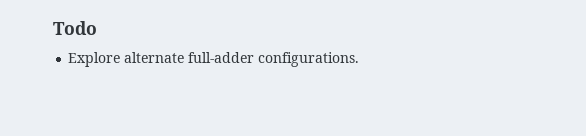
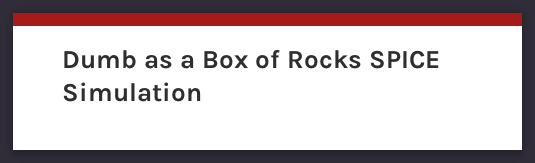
[53,21,97,35] [68,52,360,67] Todo // Explore alternate full-adder configurations. -> [62,49,441,69] [62,82,202,102] Dumb as a Box of Rocks SPICE Simulation

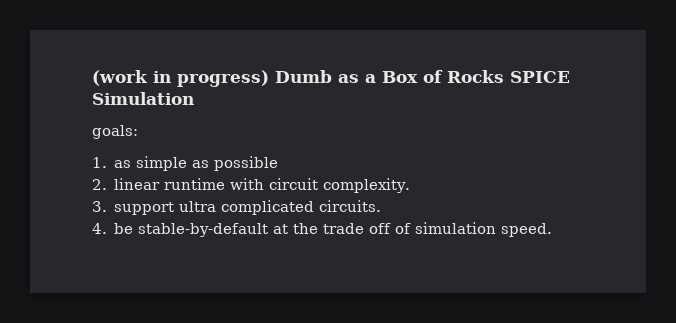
(62, 59) none -> [92,70,269,87] (work in progress)
(202, 92) none -> [92,125,138,139] [92,156,279,171] [92,178,411,193] [92,200,382,215] [92,222,553,237] // goals: // 1. as simple as possible // 2. linear runtime with circuit complexity. // 3. support ultra complicated circuits. // 4. be stable-by-default at the trade off of simulation speed.

